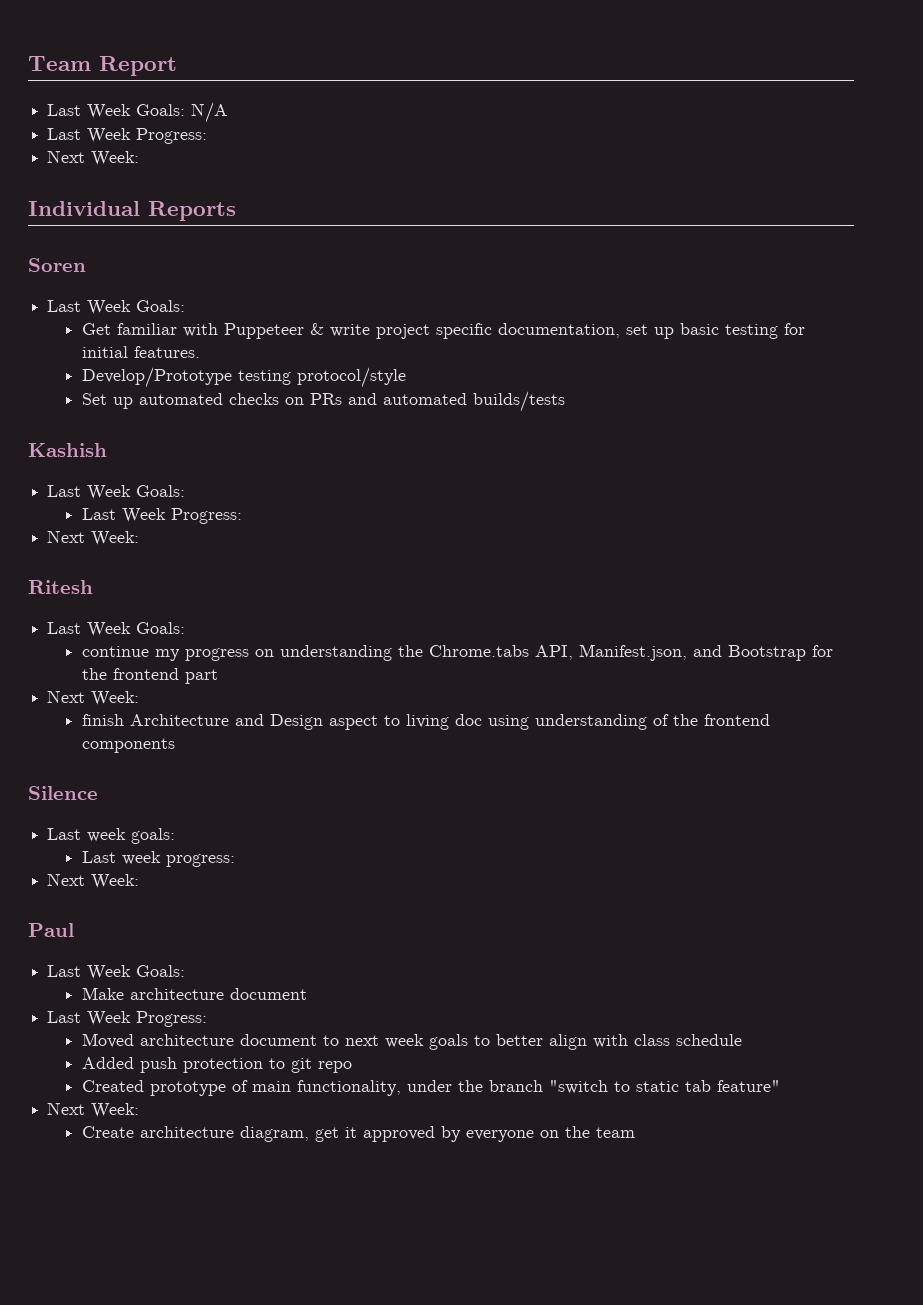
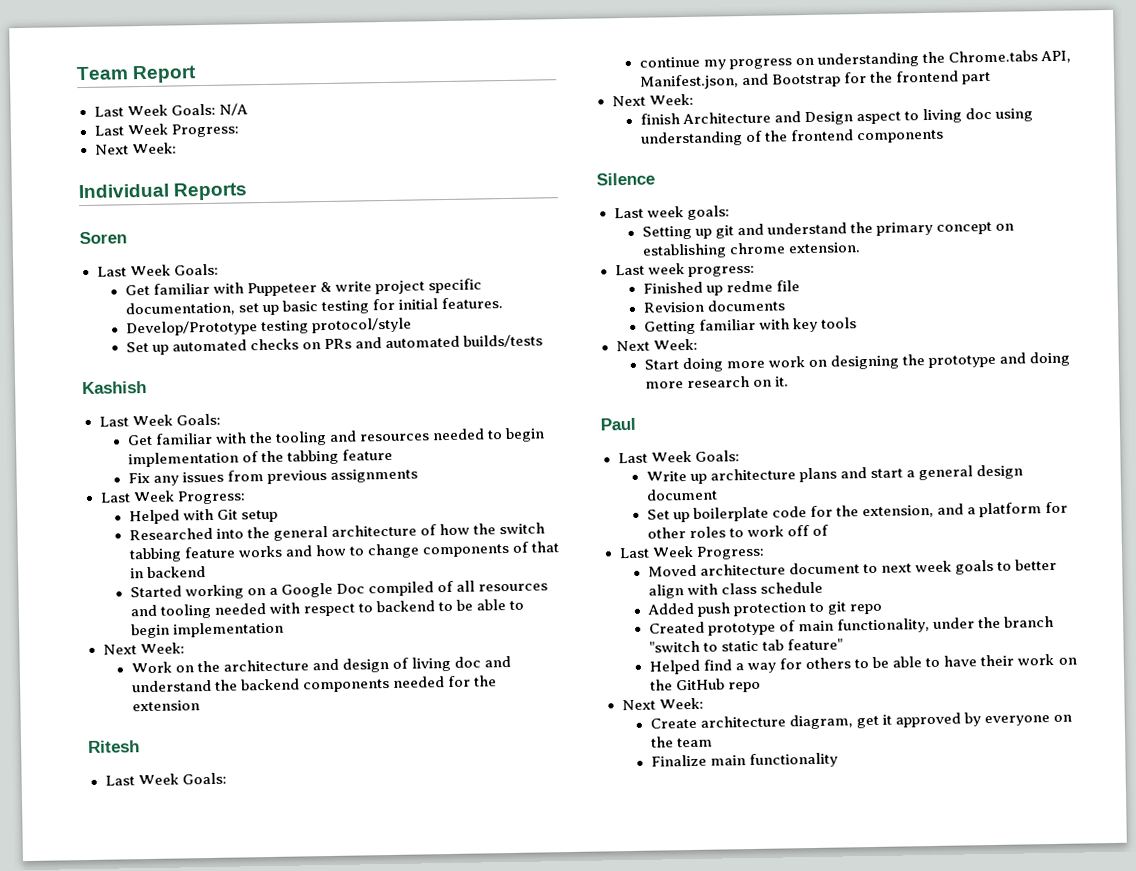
[81,508,242,524] [47,530,140,546] Last Week Progress: // Next Week: -> [126,427,546,446] [127,448,394,468] [127,468,419,486] [99,490,246,505] [128,508,278,525] [128,522,546,541] [128,541,560,563] [129,566,206,579] [129,580,549,600] [129,599,525,619] [130,621,284,639] [102,642,185,655] [130,655,512,674] [131,675,498,693] [131,700,200,712] Get familiar with the tooling and resources needed to begin implementation of the tabbing feature // Fix any issues from previous assignments // Last Week Progress: // Helped with Git setup // Researched into the general architecture of how the switch tabbing feature works and how to change components of that in backend // Started working on a Google Doc compiled of all resources and tooling needed with respect to backend to be able to begin implementation // Next Week: // Work on the architecture and design of living doc and understand the backend components needed for the extension
[81,851,235,867] [47,873,140,889] [28,923,74,937] [47,965,186,980] [81,987,307,1000] Last week progress: // Next Week: // Paul // Last Week Goals: // Make architecture document -> [641,221,1015,240] [641,242,860,259] [614,263,755,277] [642,280,800,296] [642,299,785,313] [643,317,858,335] [615,338,698,352] [643,351,1071,373] [644,375,789,389] [600,417,636,431] [617,450,740,464] [645,464,1024,484] [645,488,718,501] [646,501,1069,523] [646,524,830,539] Setting up git and understand the primary concept on establishing chrome extension. // Last week progress: // Finished up redme file // Revision documents // Getting familiar with key tools // Next Week: // Start doing more work on designing the prototype and doing more research on it. // Paul // Last Week Goals: // Write up architecture plans and start a general design document // Set up boilerplate code for the extension, and a platform for other roles to work off of
(780, 1086) none -> [648,653,1077,675] [649,678,761,693] // Helped find a way for others to be able to have their work on the GitHub repo
(635, 1132) none -> [650,752,838,769] // Finalize main functionality

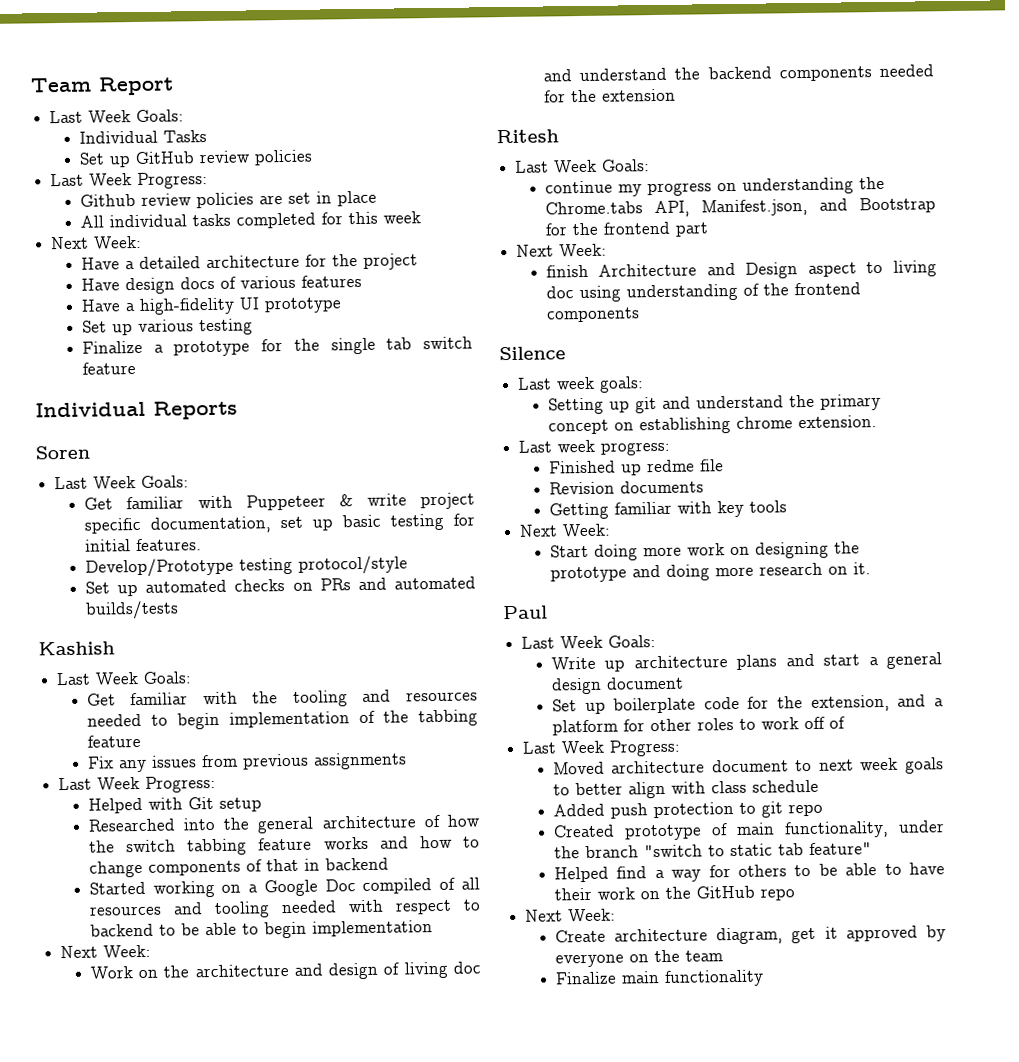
[218,103,248,116] [93,123,239,138] [94,142,177,155] N/A // Last Week Progress: // Next Week: -> [78,130,207,144] [78,149,313,168] [50,172,209,189] [79,190,377,209] [79,211,421,229] [51,235,143,250] [80,253,418,270] [80,274,362,295] [80,297,342,315] [81,318,253,336] [81,336,473,357] [81,362,136,375] // Individual Tasks // Set up GitHub review policies // Last Week Progress: // Github review policies are set in place // All individual tasks completed for this week // Next Week: // Have a detailed architecture for the project // Have design docs of various features // Have a high-fidelity UI prototype // Set up various testing // Finalize a prototype for the single tab switch feature

